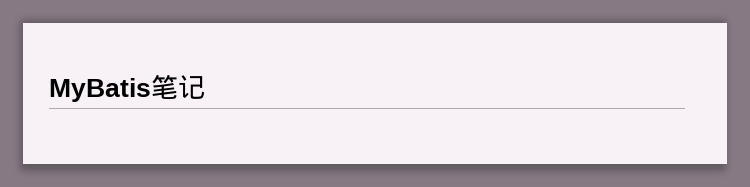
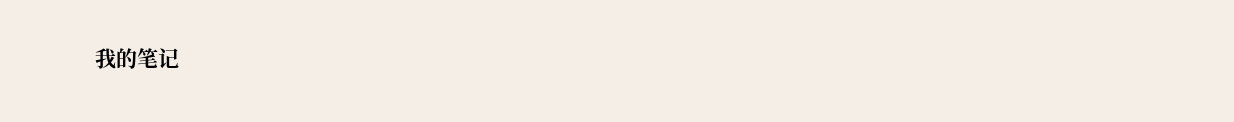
[49,78,151,102] MyBatis -> [95,48,137,69] 我的

